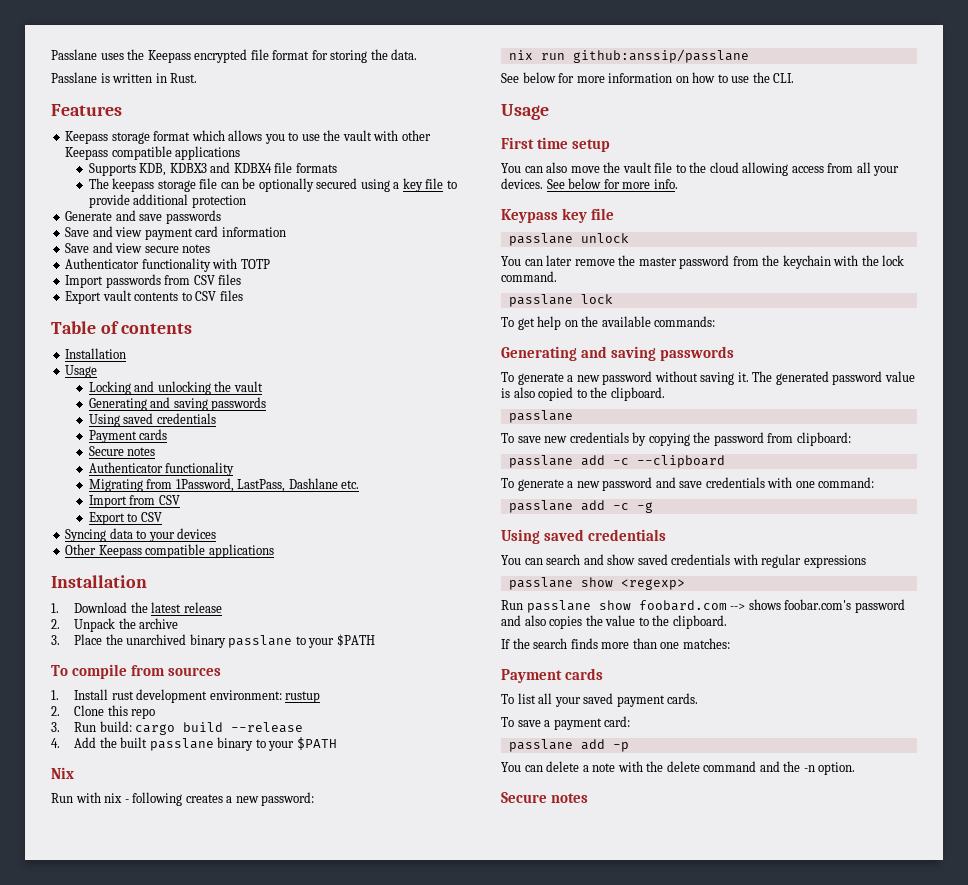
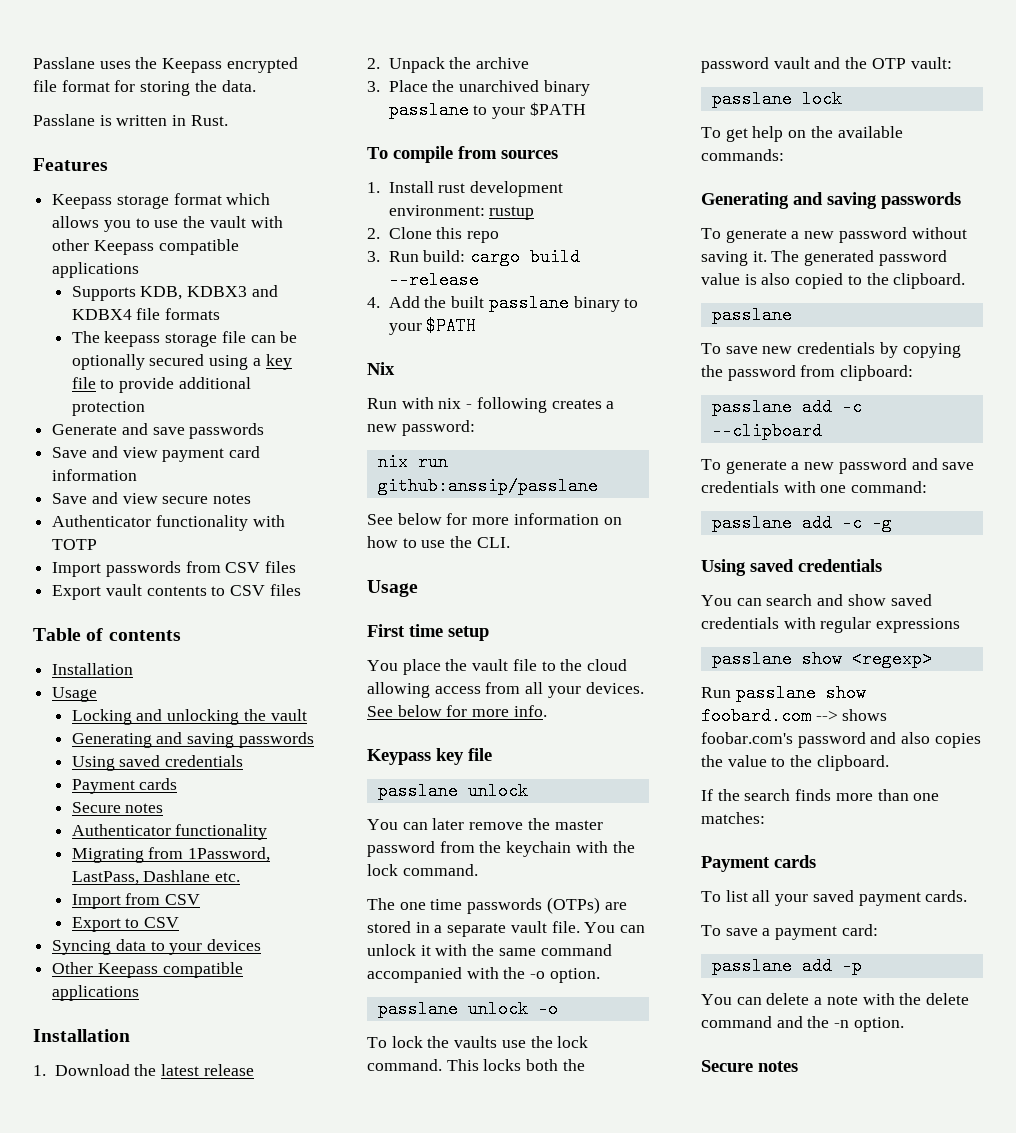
[524,162,600,173] can also move -> [402,659,441,675] place
(557, 276) none -> [367,897,627,914] [367,921,646,937] [367,944,612,956] [367,967,600,983] [377,1000,558,1018] [367,1036,589,1048] [367,1059,585,1071] [701,57,952,73] // The one time passwords (OTPs) are stored in a separate vault file. You can unlock it with the same command accompanied with the -o option. // passlane unlock -o // To lock the vaults use the lock command. This locks both the password vault and the OTP vault:

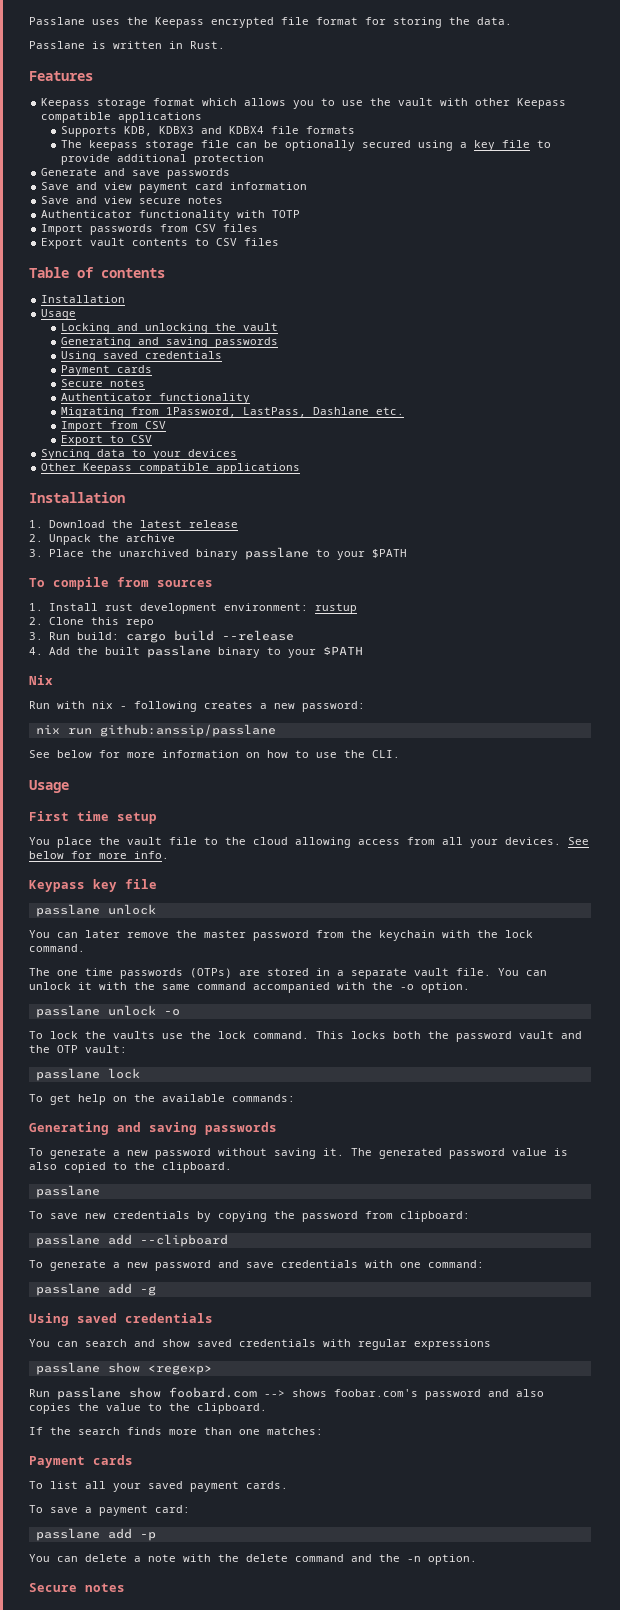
[841,398,862,416] -c -> (132, 1239) none
[841,514,862,532] -c -> (132, 1288) none

